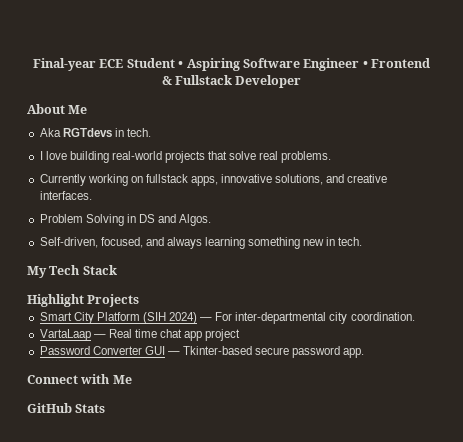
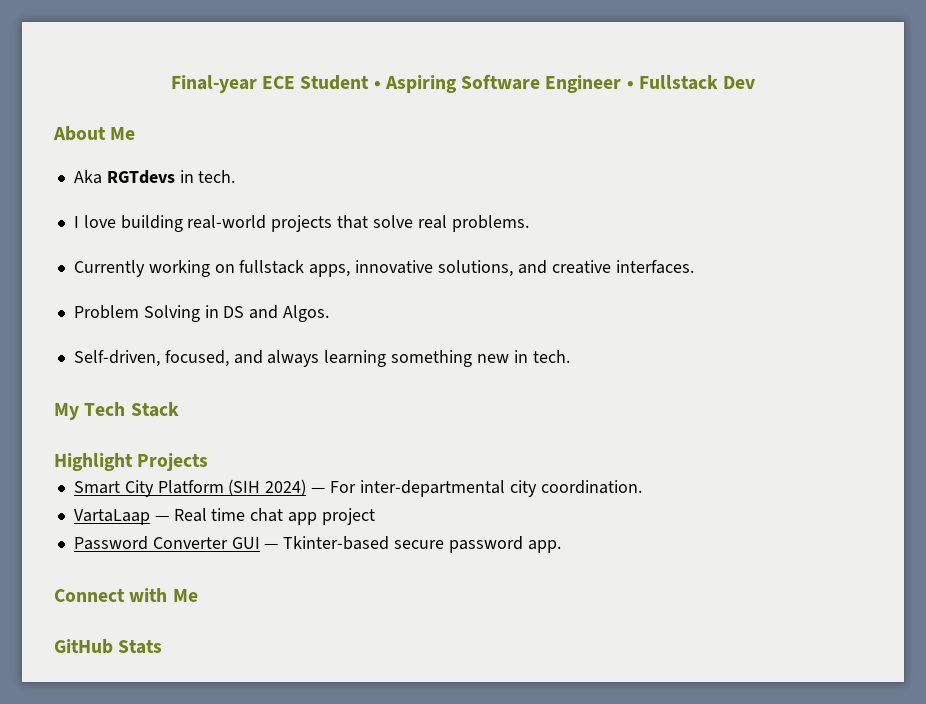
[371,58,430,68] [161,75,302,88] Frontend & Fullstack Developer -> [638,75,756,90] Fullstack Dev

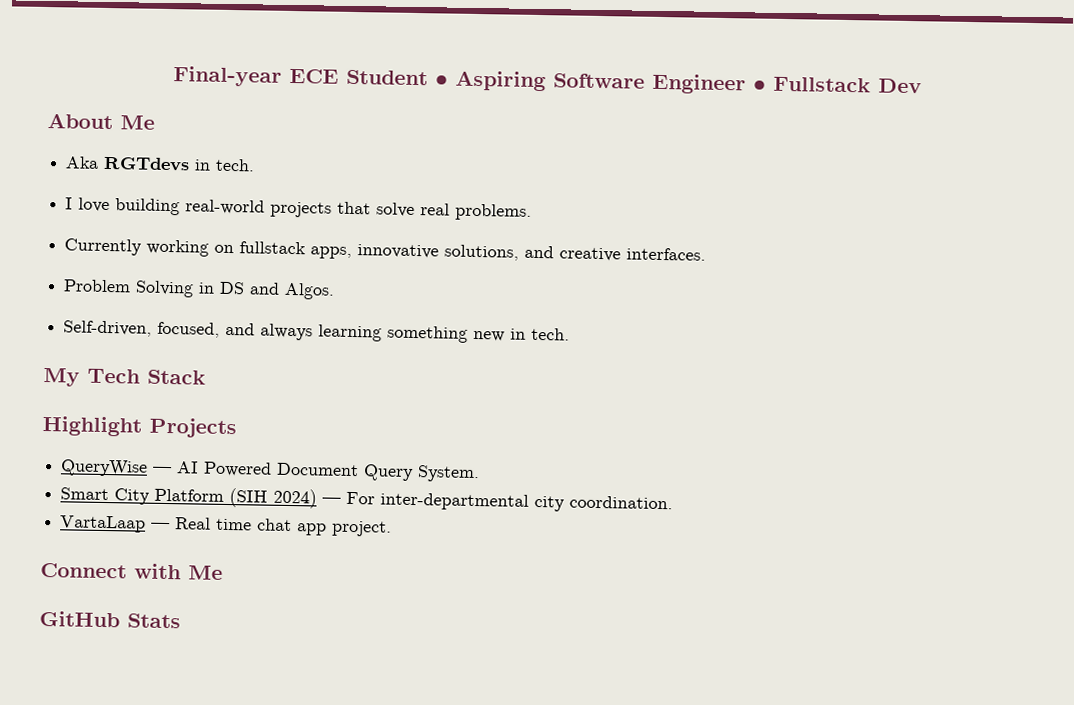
(209, 462) none -> [60,459,481,483] // QueryWise — AI Powered Document Query System.
[321,508,375,525] [73,536,561,553] project // Password Converter GUI — Tkinter-based secure password app. -> [331,520,393,537] project.

